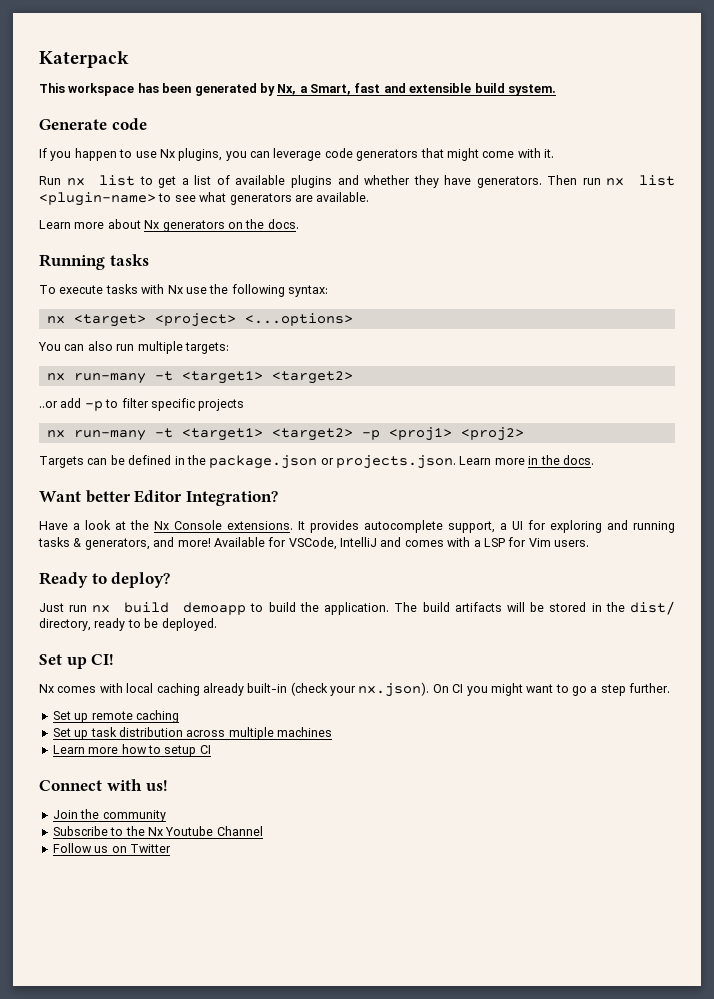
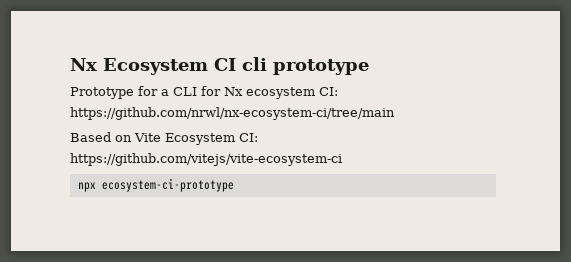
[39,51,129,68] [39,83,556,96] [39,118,147,130] [39,148,554,161] [39,175,675,188] [39,192,370,206] [39,219,299,232] [39,254,149,270] [39,284,328,297] [46,313,353,327] [38,341,229,354] [46,371,353,384] [39,398,245,411] [46,427,524,441] [39,455,594,469] [39,490,278,506] [39,520,675,533] [38,537,589,550] [39,572,171,588] [39,601,675,615] [39,618,217,631] [39,654,115,669] [39,682,671,697] [52,710,179,723] [52,727,332,740] [52,744,211,757] [39,779,169,791] [52,809,166,822] [52,826,263,836] [52,843,171,853] Katerpack // This workspace has been generated by Nx, a Smart, fast and extensible build system. // Generate code // If you happen to use Nx plugins, you can leverage code generators that might come with it. // Run nx list to get a list of available plugins and whether they have generators. Then run nx list <plugin-name> to see what generators are available. // Learn more about Nx generators on the docs. // Running tasks // To execute tasks with Nx use the following syntax: // nx <target> <project> <...options> // You can also run multiple targets: // nx run-many -t <target1> <target2> // ..or add -p to filter specific projects // nx run-many -t <target1> <target2> -p <proj1> <proj2> // Targets can be defined in the package.json or projects.json. Learn more in the docs. // Want better Editor Integration? // Have a look at the Nx Console extensions. It provides autocomplete support, a UI for exploring and running tasks & generators, and more! Available for VSCode, IntelliJ and comes with a LSP for Vim users. // Ready to deploy? // Just run nx build demoapp to build the application. The build artifacts will be stored in the dist/ directory, ready to be deployed. // Set up CI! // Nx comes with local caching already built-in (check your nx.json). On CI you might want to go a step further. // Set up remote caching // Set up task distribution across multiple machines // Learn more how to setup CI // Connect with us! // Join the community // Subscribe to the Nx Youtube Channel // Follow us on Twitter -> [70,57,369,75] [70,86,338,99] [70,107,395,120] [70,132,258,145] [70,153,342,166] [77,178,234,192] Nx Ecosystem CI cli prototype // Prototype for a CLI for Nx ecosystem CI: https://github.com/nrwl/nx-ecosystem-ci/tree/main // Based on Vite Ecosystem CI: https://github.com/vitejs/vite-ecosystem-ci // npx ecosystem-ci-prototype

